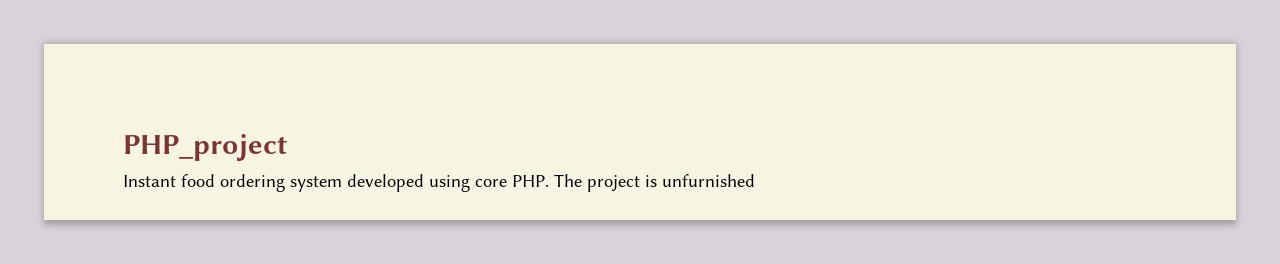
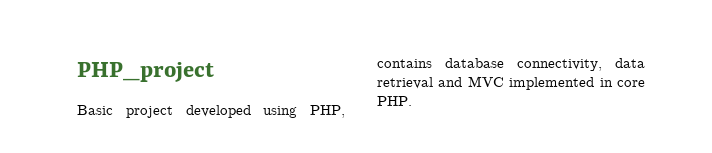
[123,174,755,192] Instant food ordering system developed using core PHP. The project is unfurnished -> [77,105,345,118] [377,58,645,71] [377,76,645,90] [377,96,412,106] Basic project developed using PHP, contains database connectivity, data retrieval and MVC implemented in core PHP.

